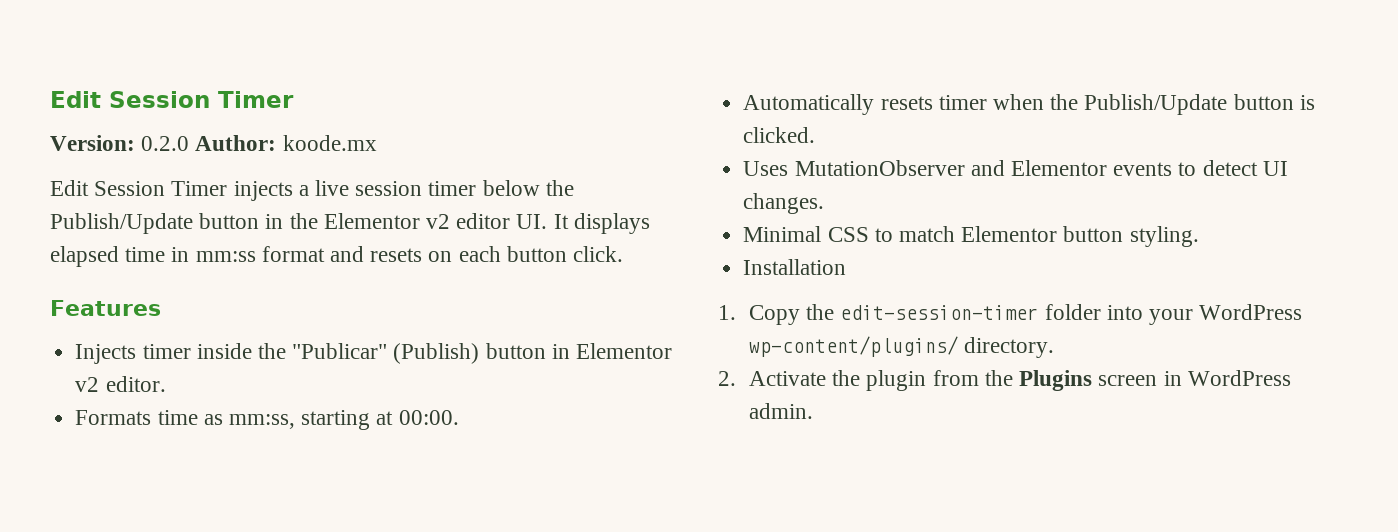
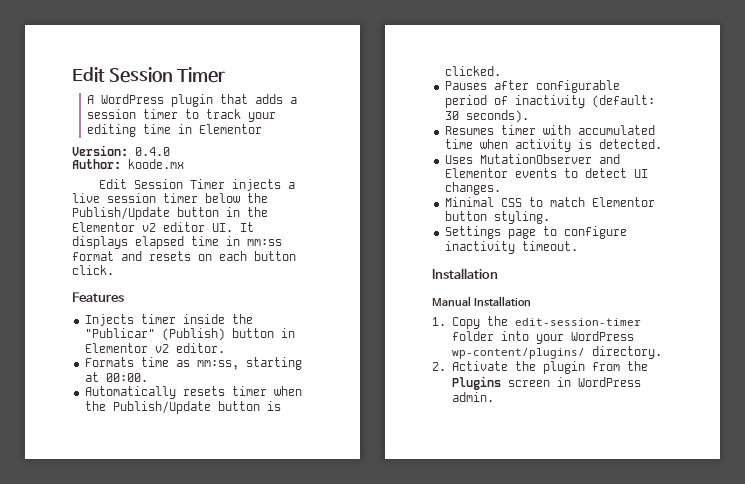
[50,91,294,108] Edit Session Timer -> [72,67,226,83] [87,94,298,107] [87,109,277,122] [87,124,263,137] Edit Session Timer // A WordPress plugin that adds a session timer to track your editing time in Elementor
[141,136,190,151] 0.2.0 -> [135,147,170,156] 0.4.0 //
(816, 135) none -> [444,80,620,93] [444,95,655,108] [444,110,529,123] [444,125,655,135] [444,139,662,152] // Pauses after configurable period of inactivity (default: 30 seconds). // Resumes timer with accumulated time when activity is detected.
(1199, 236) none -> [444,226,627,239] [444,241,578,254] [432,268,498,279] [432,296,471,307] Settings page to configure inactivity timeout. // Installation // Manual

